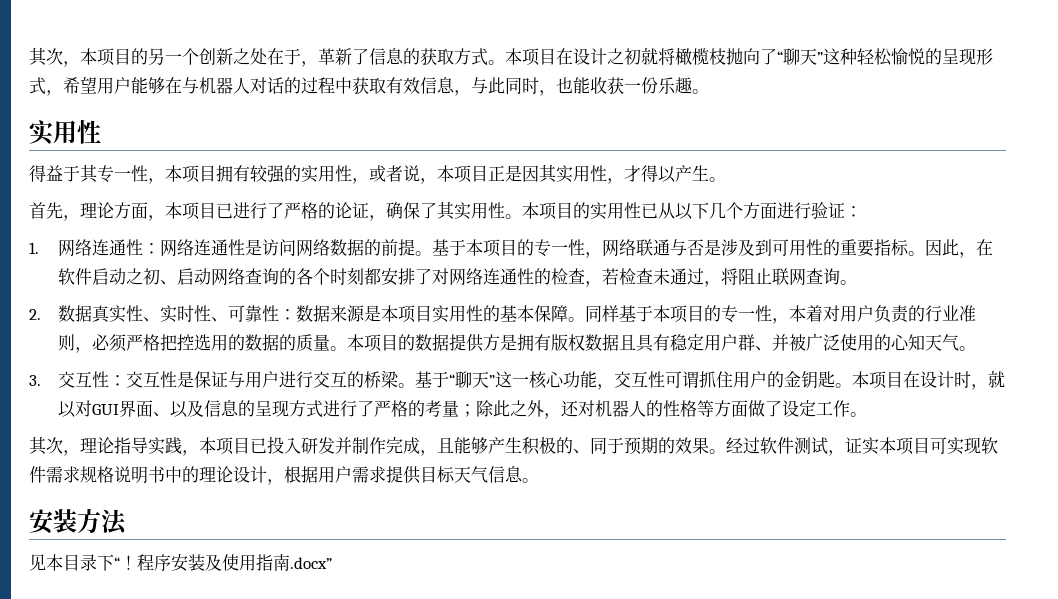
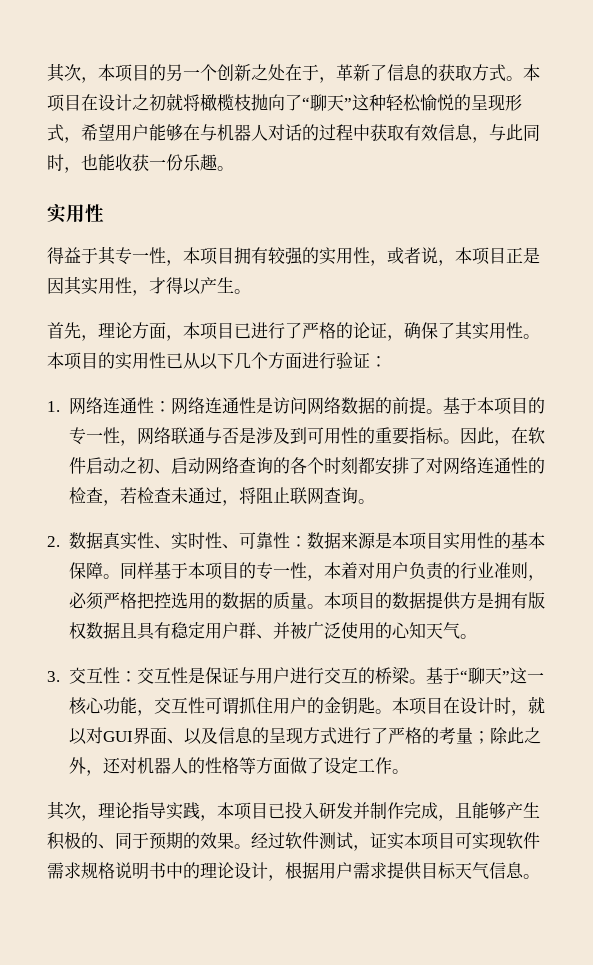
[29,509,127,535] [29,554,332,572] // 安装方法 // 见本目录下“！程序安装及使用指南.docx” -> (540, 876) none

